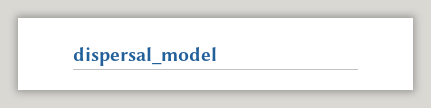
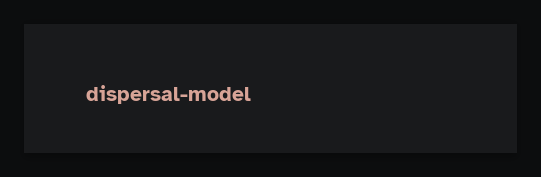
[73,47,217,66] dispersal_model -> [86,85,251,104] dispersal-model

